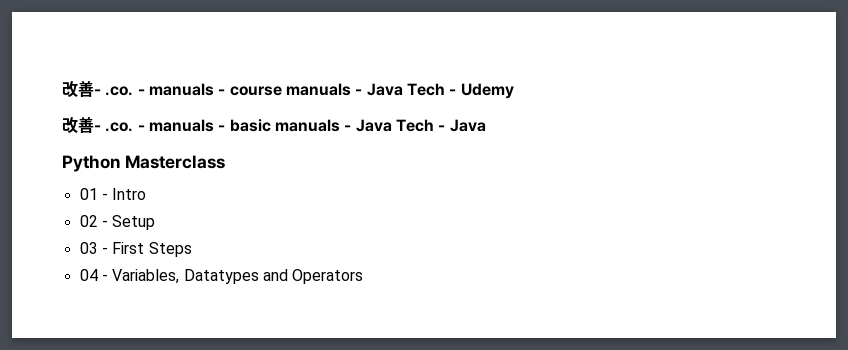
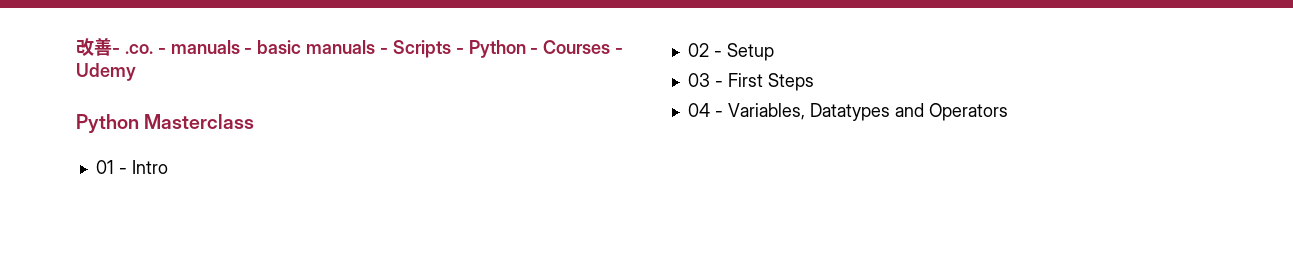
[62,81,514,99] [62,117,486,134] 改善- .co. - manuals - course manuals - Java Tech - Udemy // 改善- .co. - manuals - basic manuals - Java Tech - Java -> [76,38,624,58] [76,63,136,81] 改善- .co. - manuals - basic manuals - Scripts - Python - Courses - Udemy

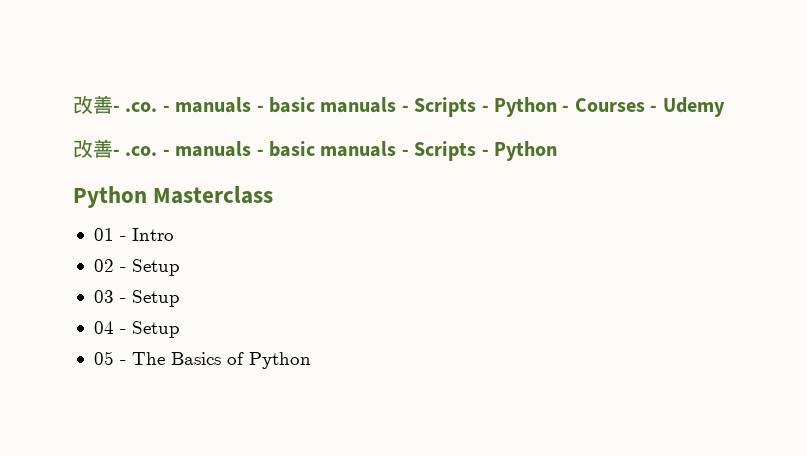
(136, 72) none -> [73,139,557,161] // 改善- .co. - manuals - basic manuals - Scripts - Python
[727,73,814,91] First Steps -> [131,290,180,307] Setup
[727,103,1008,121] Variables, Datatypes and Operators -> [131,321,180,338] [93,351,311,369] Setup // 05 - The Basics of Python

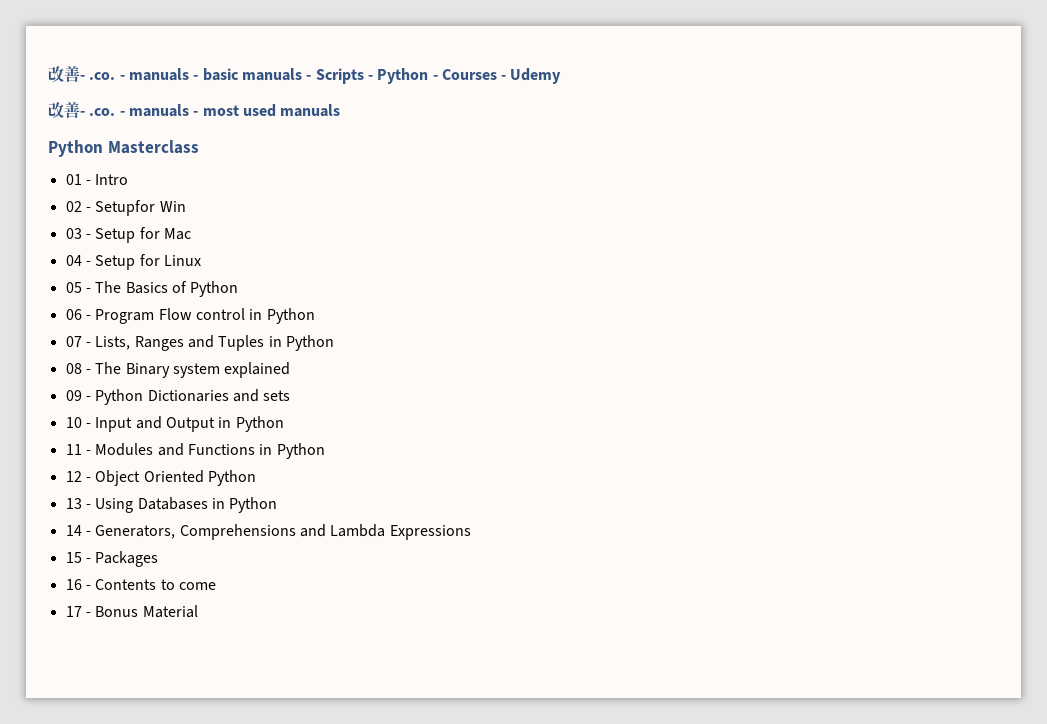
[269,141,557,161] basic manuals - Scripts - Python -> [202,104,341,117] most used manuals
[131,259,180,276] Setup -> [95,200,186,216] Setupfor Win
(180, 298) none -> [139,227,191,240] for Mac
(180, 329) none -> [139,254,201,266] for Linux
(311, 360) none -> [65,308,315,324] [65,335,334,351] [65,362,291,378] [65,389,291,405] [65,416,284,432] [65,443,325,459] [65,470,256,486] [65,497,278,513] [65,524,471,540] [65,551,159,567] [65,579,216,590] [65,605,198,618] // 06 - Program Flow control in Python // 07 - Lists, Ranges and Tuples in Python // 08 - The Binary system explained // 09 - Python Dictionaries and sets // 10 - Input and Output in Python // 11 - Modules and Functions in Python // 12 - Object Oriented Python // 13 - Using Databases in Python // 14 - Generators, Comprehensions and Lambda Expressions // 15 - Packages // 16 - Contents to come // 17 - Bonus Material

